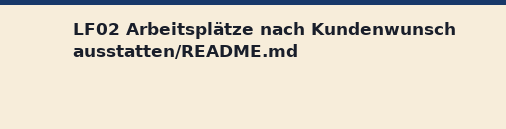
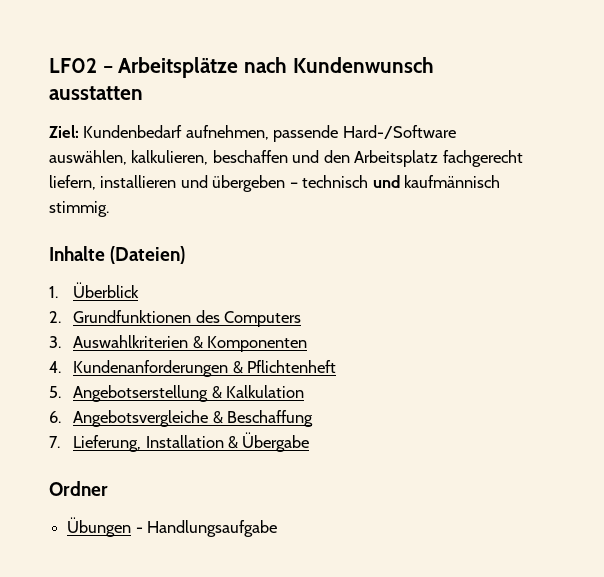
(120, 29) none -> [102,66,113,73] –
[73,44,298,59] ausstatten/README.md -> [49,86,143,100] [49,125,456,142] [49,150,523,167] [49,175,501,192] [49,201,109,217] [49,246,186,264] [49,282,140,298] [49,310,302,327] [49,335,308,352] [49,360,337,377] [49,385,305,402] [49,410,314,427] [49,432,310,452] [49,481,108,496] [67,517,278,537] ausstatten // Ziel: Kundenbedarf aufnehmen, passende Hard-/Software auswählen, kalkulieren, beschaffen und den Arbeitsplatz fachgerecht liefern, installieren und übergeben – technisch und kaufmännisch stimmig. // Inhalte (Dateien) // 1. Überblick // 2. Grundfunktionen des Computers // 3. Auswahlkriterien & Komponenten // 4. Kundenanforderungen & Pflichtenheft // 5. Angebotserstellung & Kalkulation // 6. Angebotsvergleiche & Beschaffung // 7. Lieferung, Installation & Übergabe // Ordner // Übungen - Handlungsaufgabe

